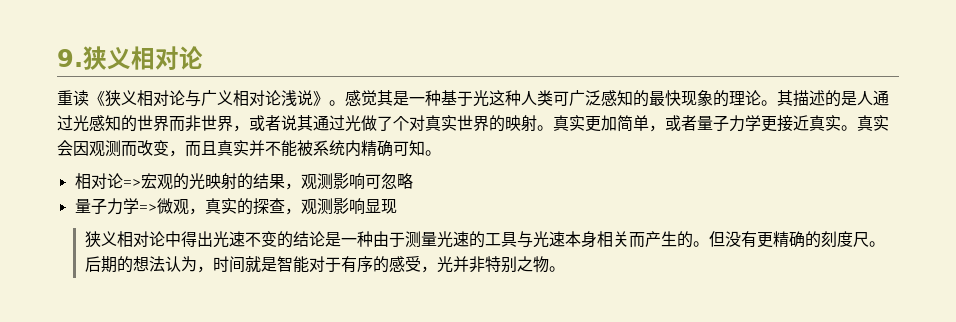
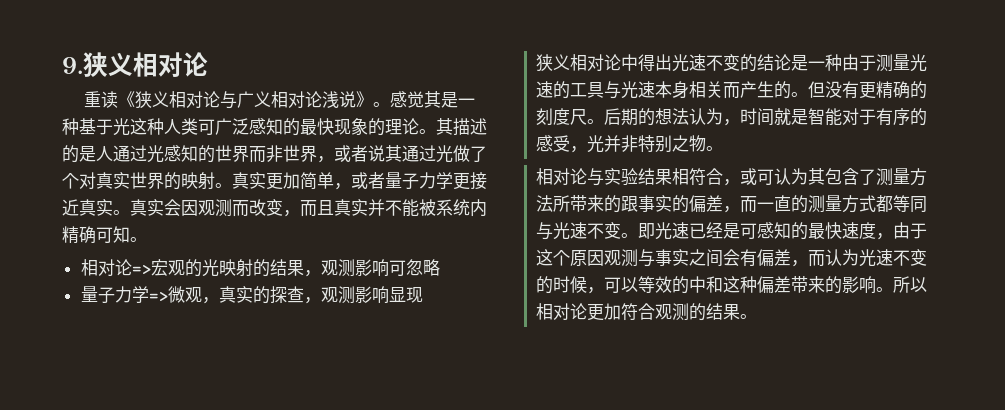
(565, 269) none -> [536,168,928,186] [536,195,928,213] [536,222,928,240] [536,249,928,267] [536,276,928,294] [536,303,758,321] // 相对论与实验结果相符合，或可认为其包含了测量方法所带来的跟事实的偏差，而一直的测量方式都等同与光速不变。即光速已经是可感知的最快速度，由于这个原因观测与事实之间会有偏差，而认为光速不变的时候，可以等效的中和这种偏差带来的影响。所以相对论更加符合观测的结果。

